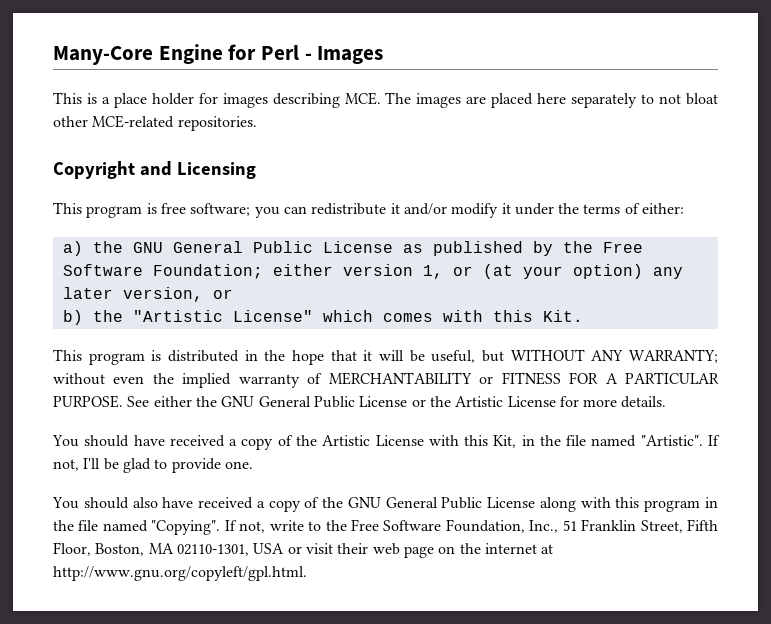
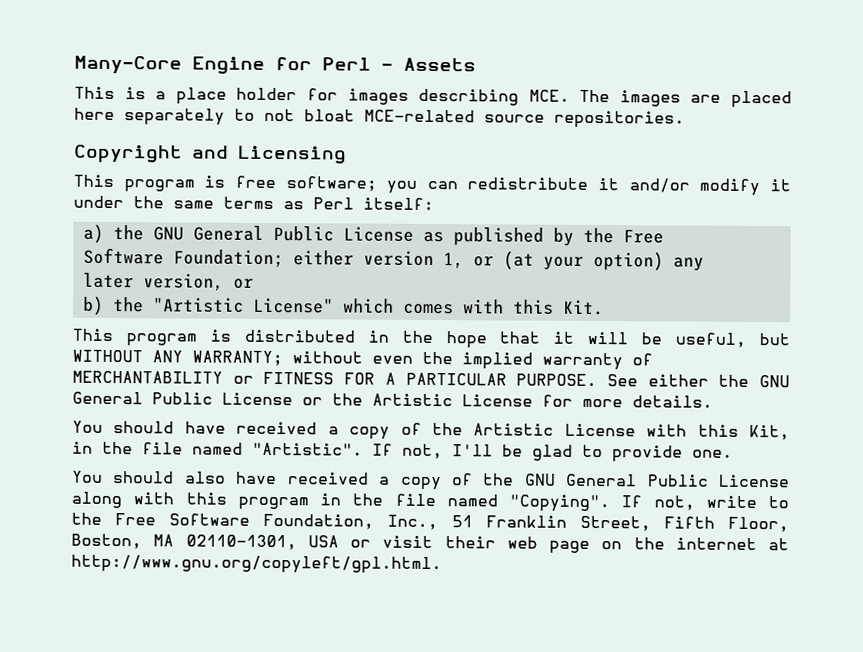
[317,46,384,64] Images -> [403,57,476,72] Assets
[53,115,175,128] other MCE-related -> [364,109,545,123] MCE-related source
[583,203,685,214] terms of either: -> [173,196,434,211] same terms as Perl itself:

